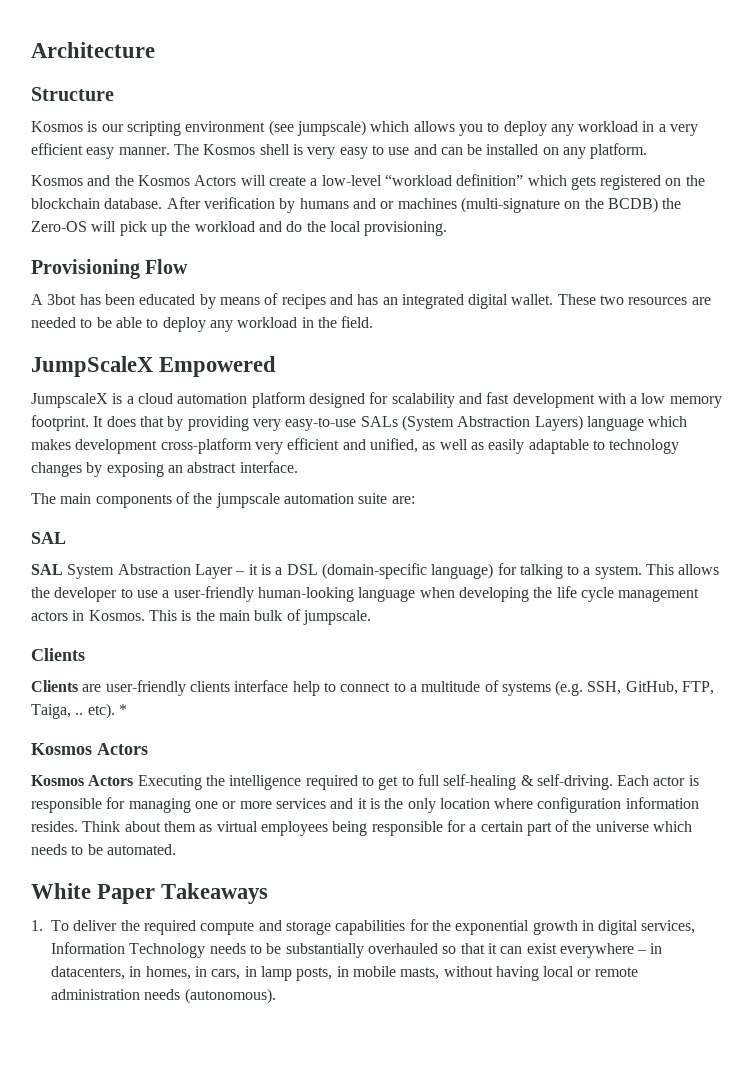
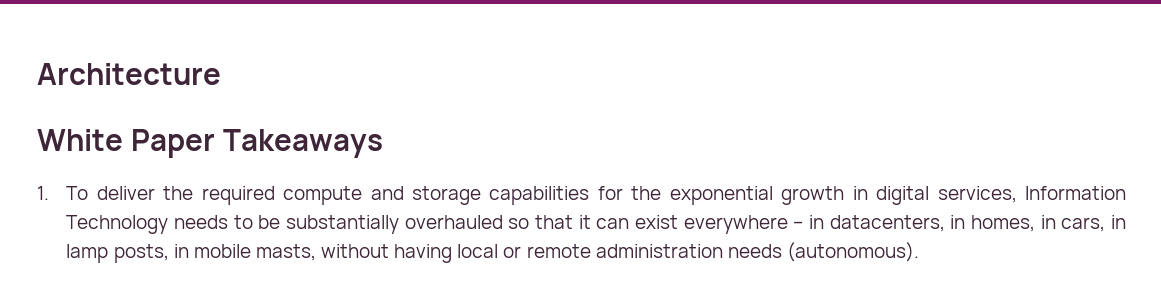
[31,87,114,101] [31,120,699,136] [31,143,648,159] [31,174,705,190] [31,197,682,213] [31,221,448,236] [31,259,189,279] [31,293,711,309] [31,316,374,332] [31,356,277,377] [31,392,722,408] [31,415,688,431] [31,438,680,454] [31,461,298,477] [31,492,415,508] [31,532,66,544] [31,563,720,579] [31,586,700,602] [31,609,371,625] [31,648,85,661] [31,680,715,696] [31,703,127,719] [31,743,148,755] [31,774,699,790] [31,797,699,813] [31,820,693,836] [31,844,176,855] // Structure // Kosmos is our scripting environment (see jumpscale) which allows you to deploy any workload in a very efficient easy manner. The Kosmos shell is very easy to use and can be installed on any platform. // Kosmos and the Kosmos Actors will create a low-level “workload definition” which gets registered on the blockchain database. After verification by humans and or machines (multi-signature on the BCDB) the Zero-OS will pick up the workload and do the local provisioning. // Provisioning Flow // A 3bot has been educated by means of recipes and has an integrated digital wallet. These two resources are needed to be able to deploy any workload in the field. // JumpScaleX Empowered // JumpscaleX is a cloud automation platform designed for scalability and fast development with a low memory footprint. It does that by providing very easy-to-use SALs (System Abstraction Layers) language which makes development cross-platform very efficient and unified, as well as easily adaptable to technology changes by exposing an abstract interface. // The main components of the jumpscale automation suite are: // SAL // SAL System Abstraction Layer – it is a DSL (domain-specific language) for talking to a system. This allows the developer to use a user-friendly human-looking language when developing the life cycle management actors in Kosmos. This is the main bulk of jumpscale. // Clients // Clients are user-friendly clients interface help to connect to a multitude of systems (e.g. SSH, GitHub, FTP, Taiga, .. etc). * // Kosmos Actors // Kosmos Actors Executing the intelligence required to get to full self-healing & self-driving. Each actor is responsible for managing one or more services and it is the only location where configuration information resides. Think about them as virtual employees being responsible for a certain part of the universe which needs to be automated. -> (221, 74) none

